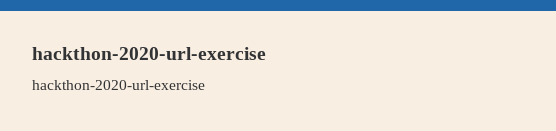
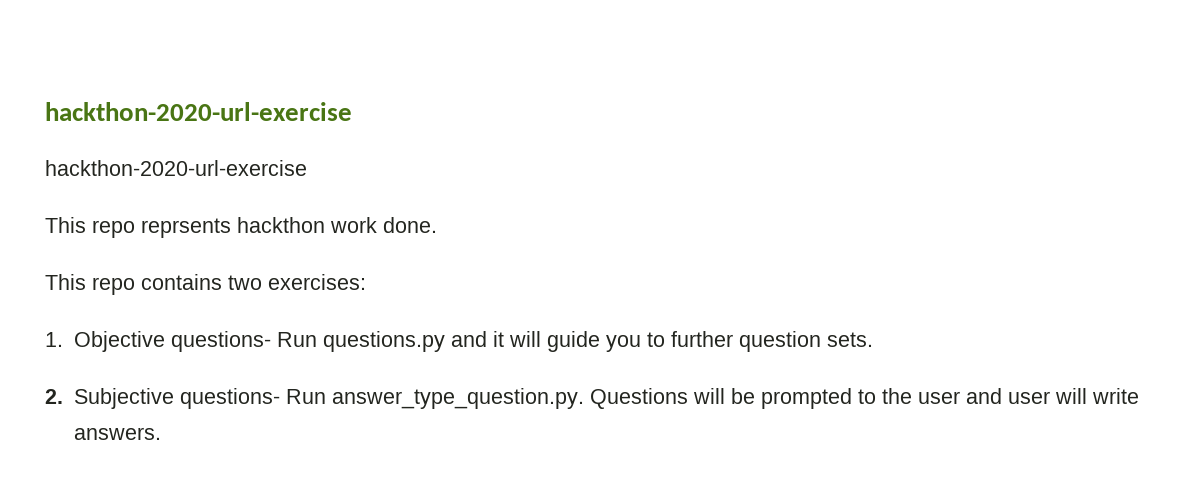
(205, 85) none -> [45,217,437,238] [45,274,366,295] [45,331,873,352] [45,388,1139,409] [73,427,161,440] // This repo reprsents hackthon work done. // This repo contains two exercises: // 1. Objective questions- Run questions.py and it will guide you to further question sets. // 2. Subjective questions- Run answer_type_question.py. Questions will be prompted to the user and user will write answers.

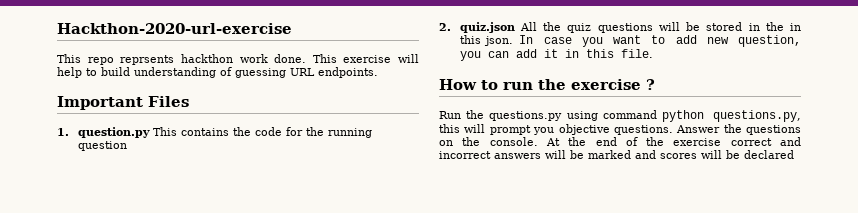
[45,102,352,121] [45,160,307,176] hackthon-2020-url-exercise // hackthon-2020-url-exercise -> [57,23,292,34] Hackthon-2020-url-exercise
[45,274,366,295] [45,331,733,352] // This repo contains two exercises: // 1. Objective questions- Run questions.py and it will guide you to further -> [312,54,419,63] [57,67,378,78] [57,96,189,110] [57,127,372,138] This exercise will help to build understanding of guessing URL endpoints. // Important Files // 1. question.py This contains the code for the running
[826,332,873,347] sets. -> (127, 146) none
[73,388,1139,409] [73,427,161,440] Subjective questions- Run answer_type_question.py. Questions will be prompted to the user and user will write answers. -> [459,22,801,33] [459,35,801,47] [459,49,653,61] [439,79,655,90] [439,110,801,122] [439,124,801,135] [439,137,801,146] [439,150,794,159] quiz.json All the quiz questions will be stored in the in this json. In case you want to add new question, you can add it in this file. // How to run the exercise ? // Run the questions.py using command python questions.py, this will prompt you objective questions. Answer the questions on the console. At the end of the exercise correct and incorrect answers will be marked and scores will be declared

